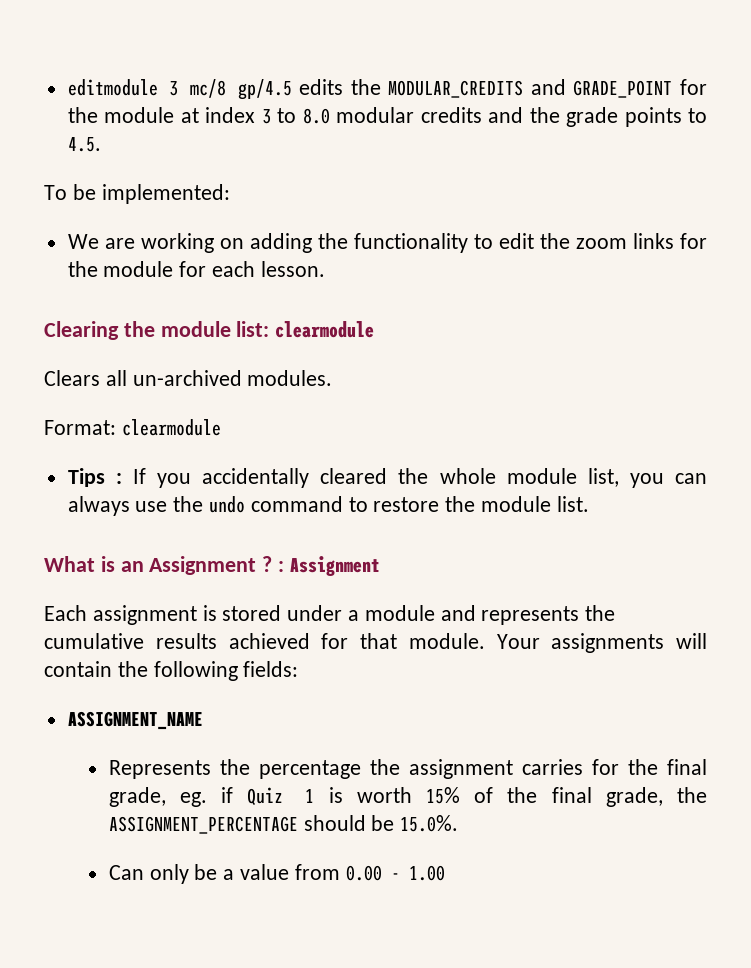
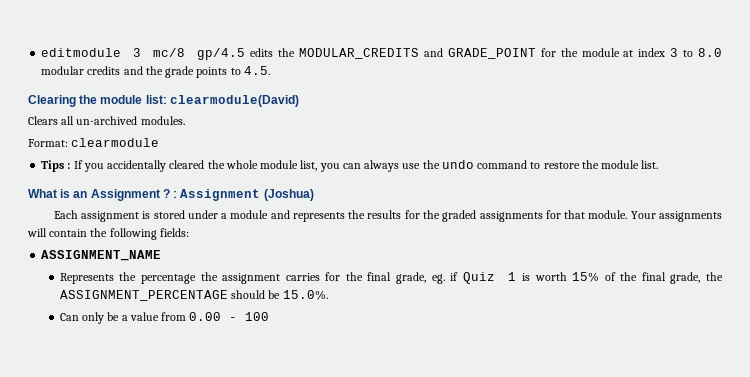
[44,184,230,204] [67,233,708,253] [67,261,325,277] // To be implemented: // We are working on adding the functionality to edit the zoom links for the module for each lesson. -> (270, 70) none
[275,321,375,338] clearmodule -> [169,95,299,107] clearmodule(David)
(380, 566) none -> [263,189,314,201] (Joshua)
[44,633,310,649] cumulative results achieved -> [367,210,543,222] results for the graded assignments
[408,865,445,881] 1.00 -> [245,312,270,321] 100

